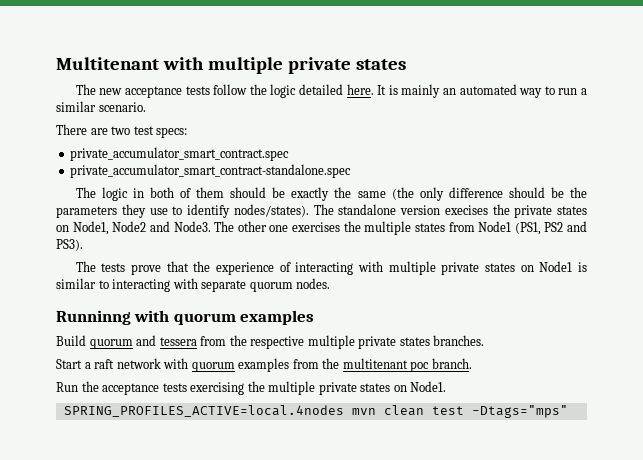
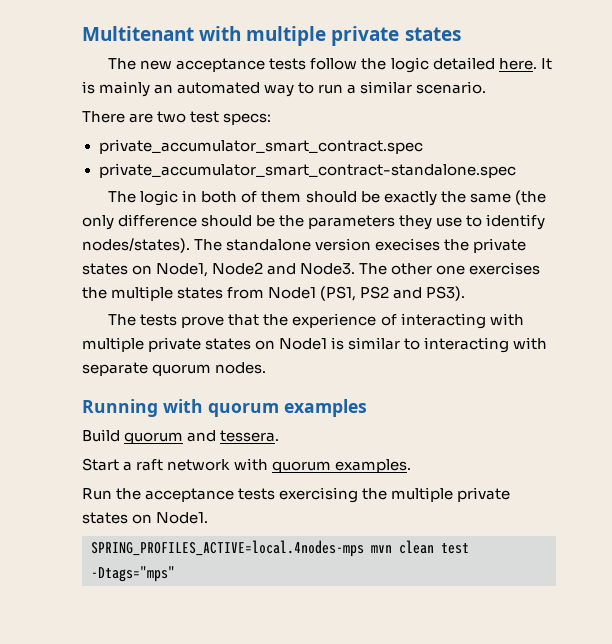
[56,310,131,325] Runninng -> [82,399,158,417] Running
[159,335,485,349] tessera from the respective multiple private states branches. -> [220,430,280,442] tessera.
[238,358,472,372] examples from the multitenant poc branch. -> [335,459,412,473] examples.
[63,405,344,417] SPRING_PROFILES_ACTIVE=local.4nodes -> [91,540,364,557] SPRING_PROFILES_ACTIVE=local.4nodes-mps

